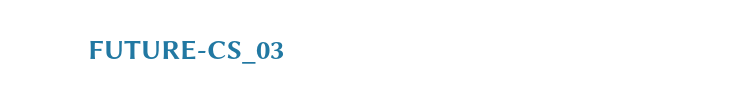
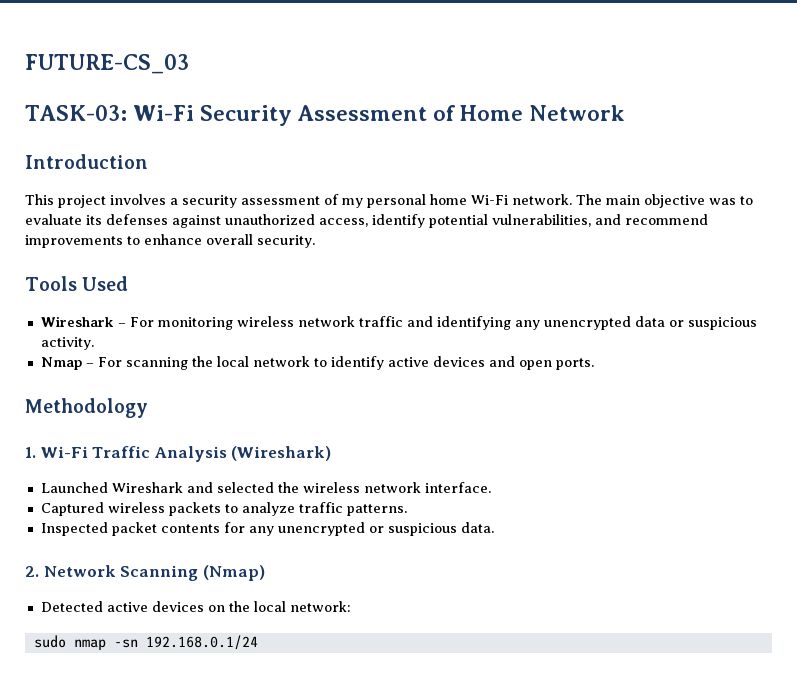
(284, 52) none -> [25,105,626,126] [25,154,148,169] [25,194,753,208] [25,214,708,228] [25,234,315,248] [25,276,129,291] [40,316,757,330] [40,337,94,350] [40,356,594,370] [25,398,148,418] [25,446,332,462] [40,482,491,493] [40,502,407,516] [40,522,494,536] [25,565,265,581] [40,601,351,612] [33,635,258,650] // TASK-03: Wi-Fi Security Assessment of Home Network // Introduction // This project involves a security assessment of my personal home Wi-Fi network. The main objective was to evaluate its defenses against unauthorized access, identify potential vulnerabilities, and recommend improvements to enhance overall security. // Tools Used // Wireshark – For monitoring wireless network traffic and identifying any unencrypted data or suspicious activity. // Nmap – For scanning the local network to identify active devices and open ports. // Methodology // 1. Wi-Fi Traffic Analysis (Wireshark) // Launched Wireshark and selected the wireless network interface. // Captured wireless packets to analyze traffic patterns. // Inspected packet contents for any unencrypted or suspicious data. // 2. Network Scanning (Nmap) // Detected active devices on the local network: // sudo nmap -sn 192.168.0.1/24

